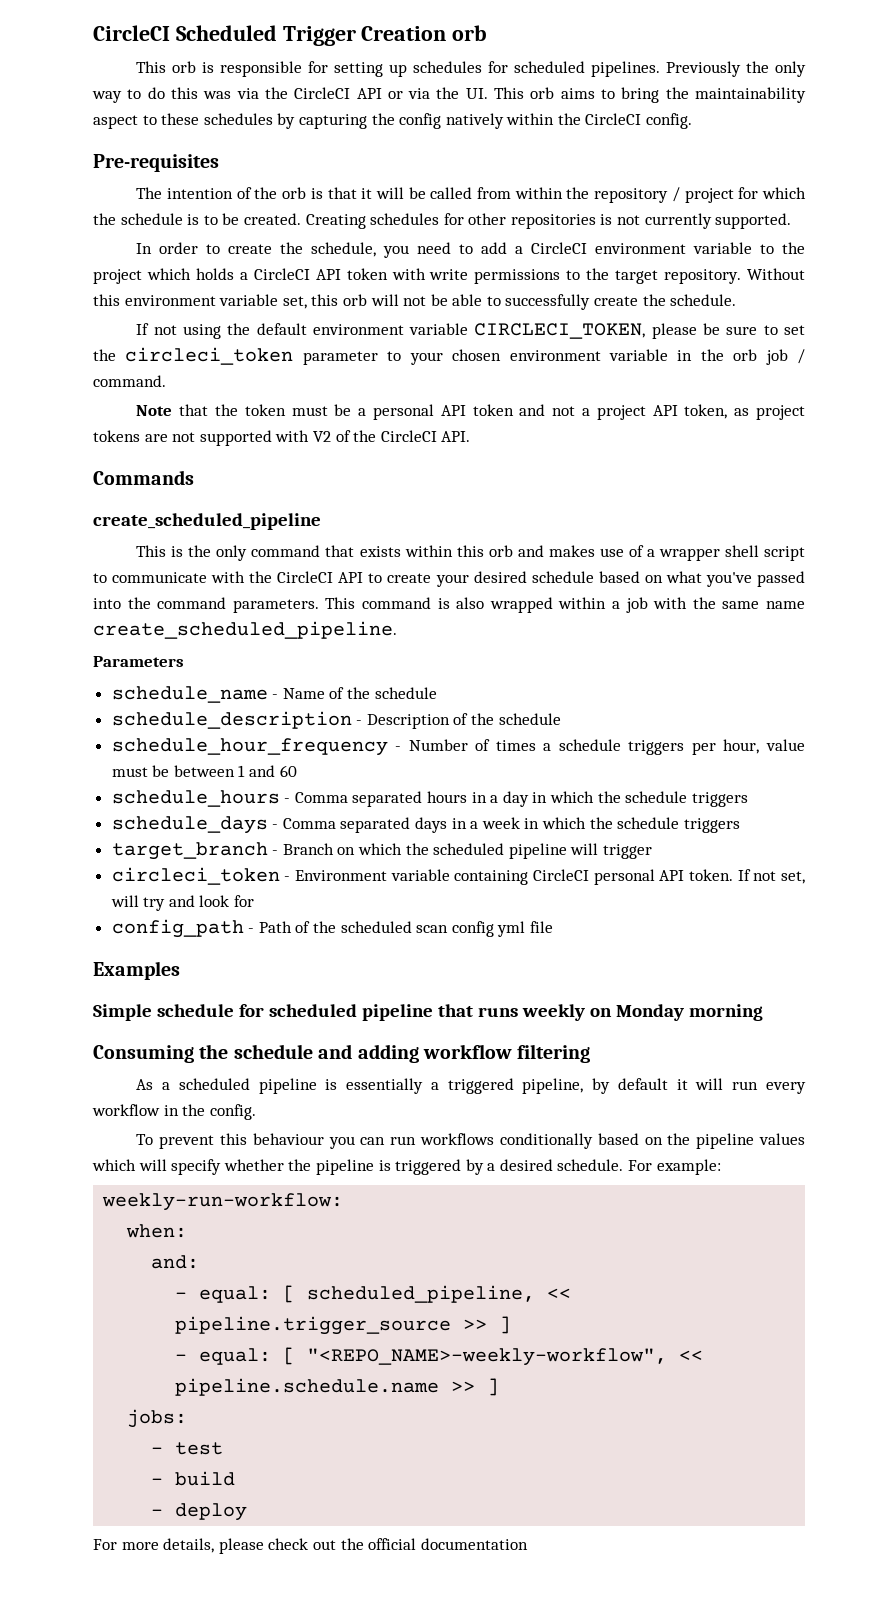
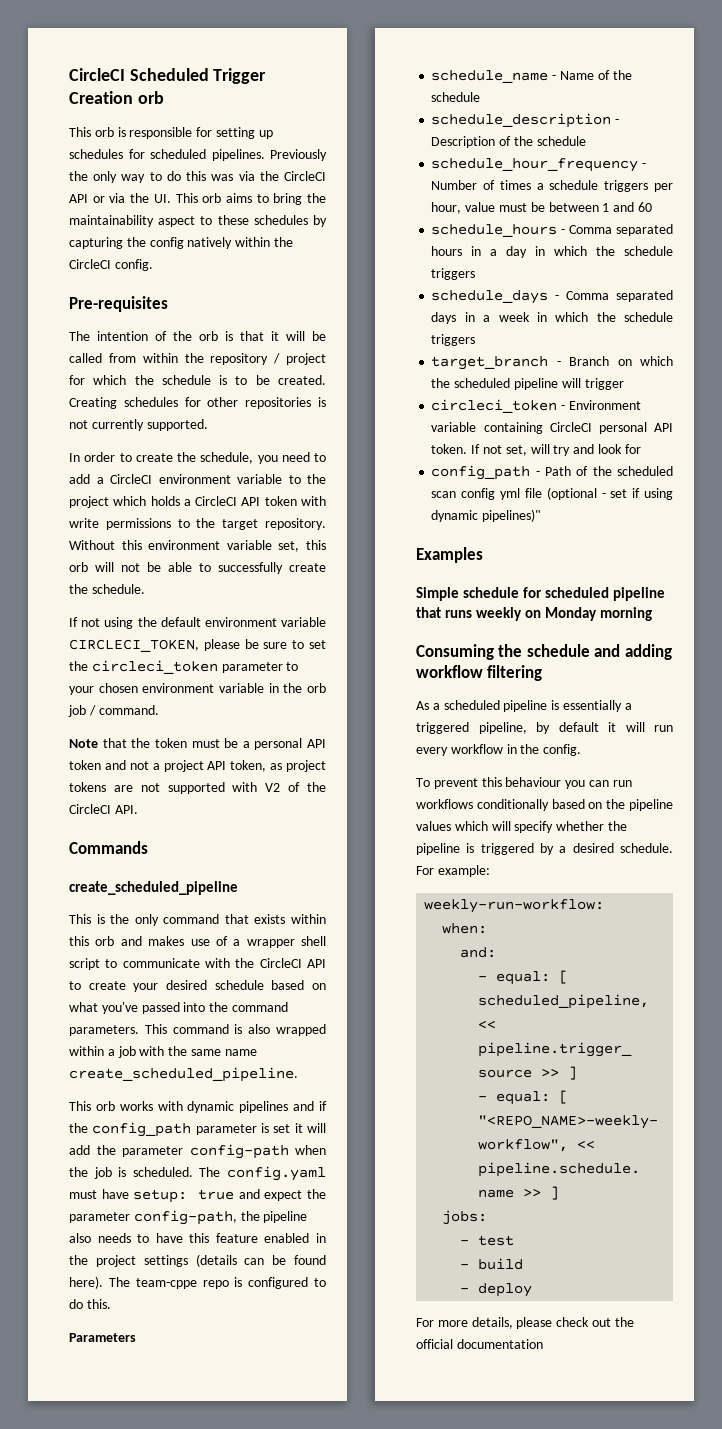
(397, 630) none -> [69,1101,327,1113] [69,1122,326,1137] [69,1144,326,1159] [69,1166,326,1181] [69,1189,326,1203] [69,1210,308,1225] [69,1233,326,1243] [69,1254,326,1267] [69,1276,326,1289] [69,1299,111,1309] // This orb works with dynamic pipelines and if the config_path parameter is set it will add the parameter config-path when the job is scheduled. The config.yaml must have setup: true and expect the parameter config-path, the pipeline also needs to have this feature enabled in the project settings (details can be found here). The team-cppe repo is configured to do this.
(554, 927) none -> [546,487,673,500] [431,509,542,522] (optional - set if using dynamic pipelines)"

